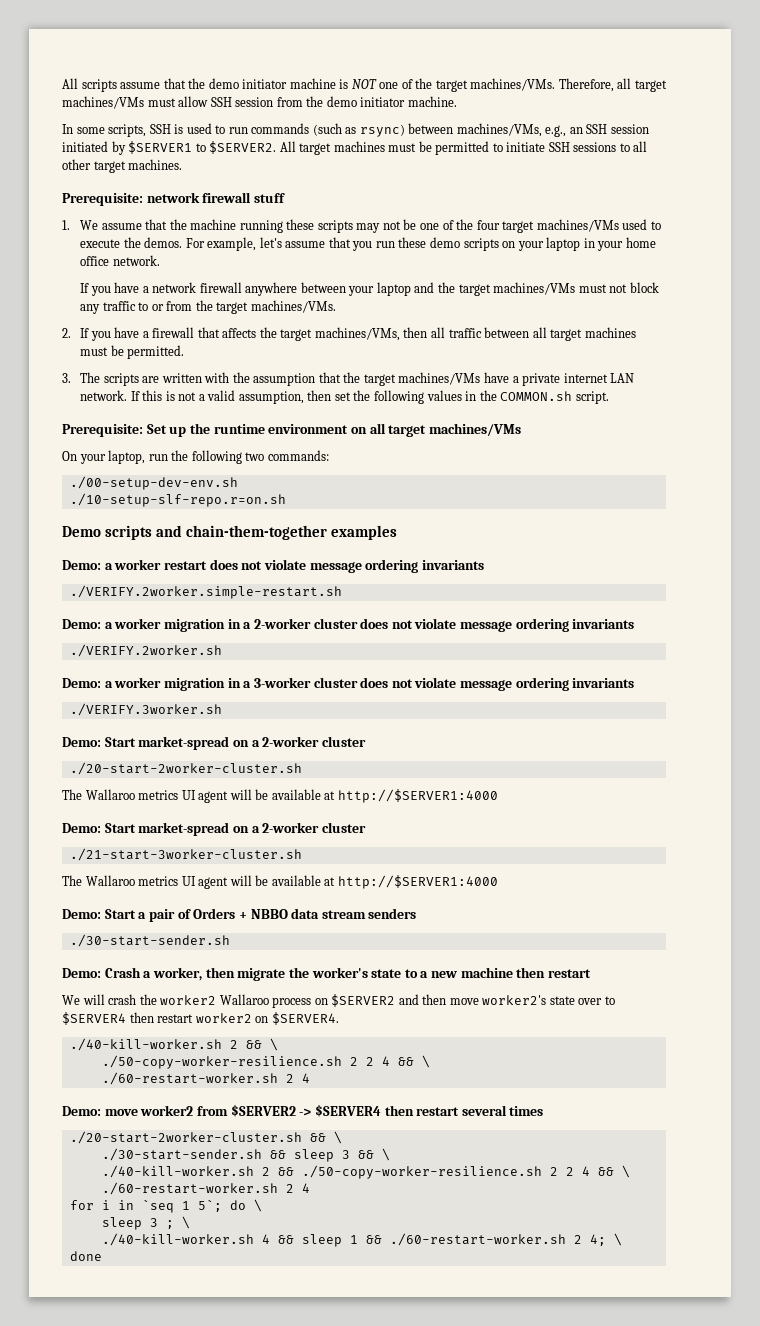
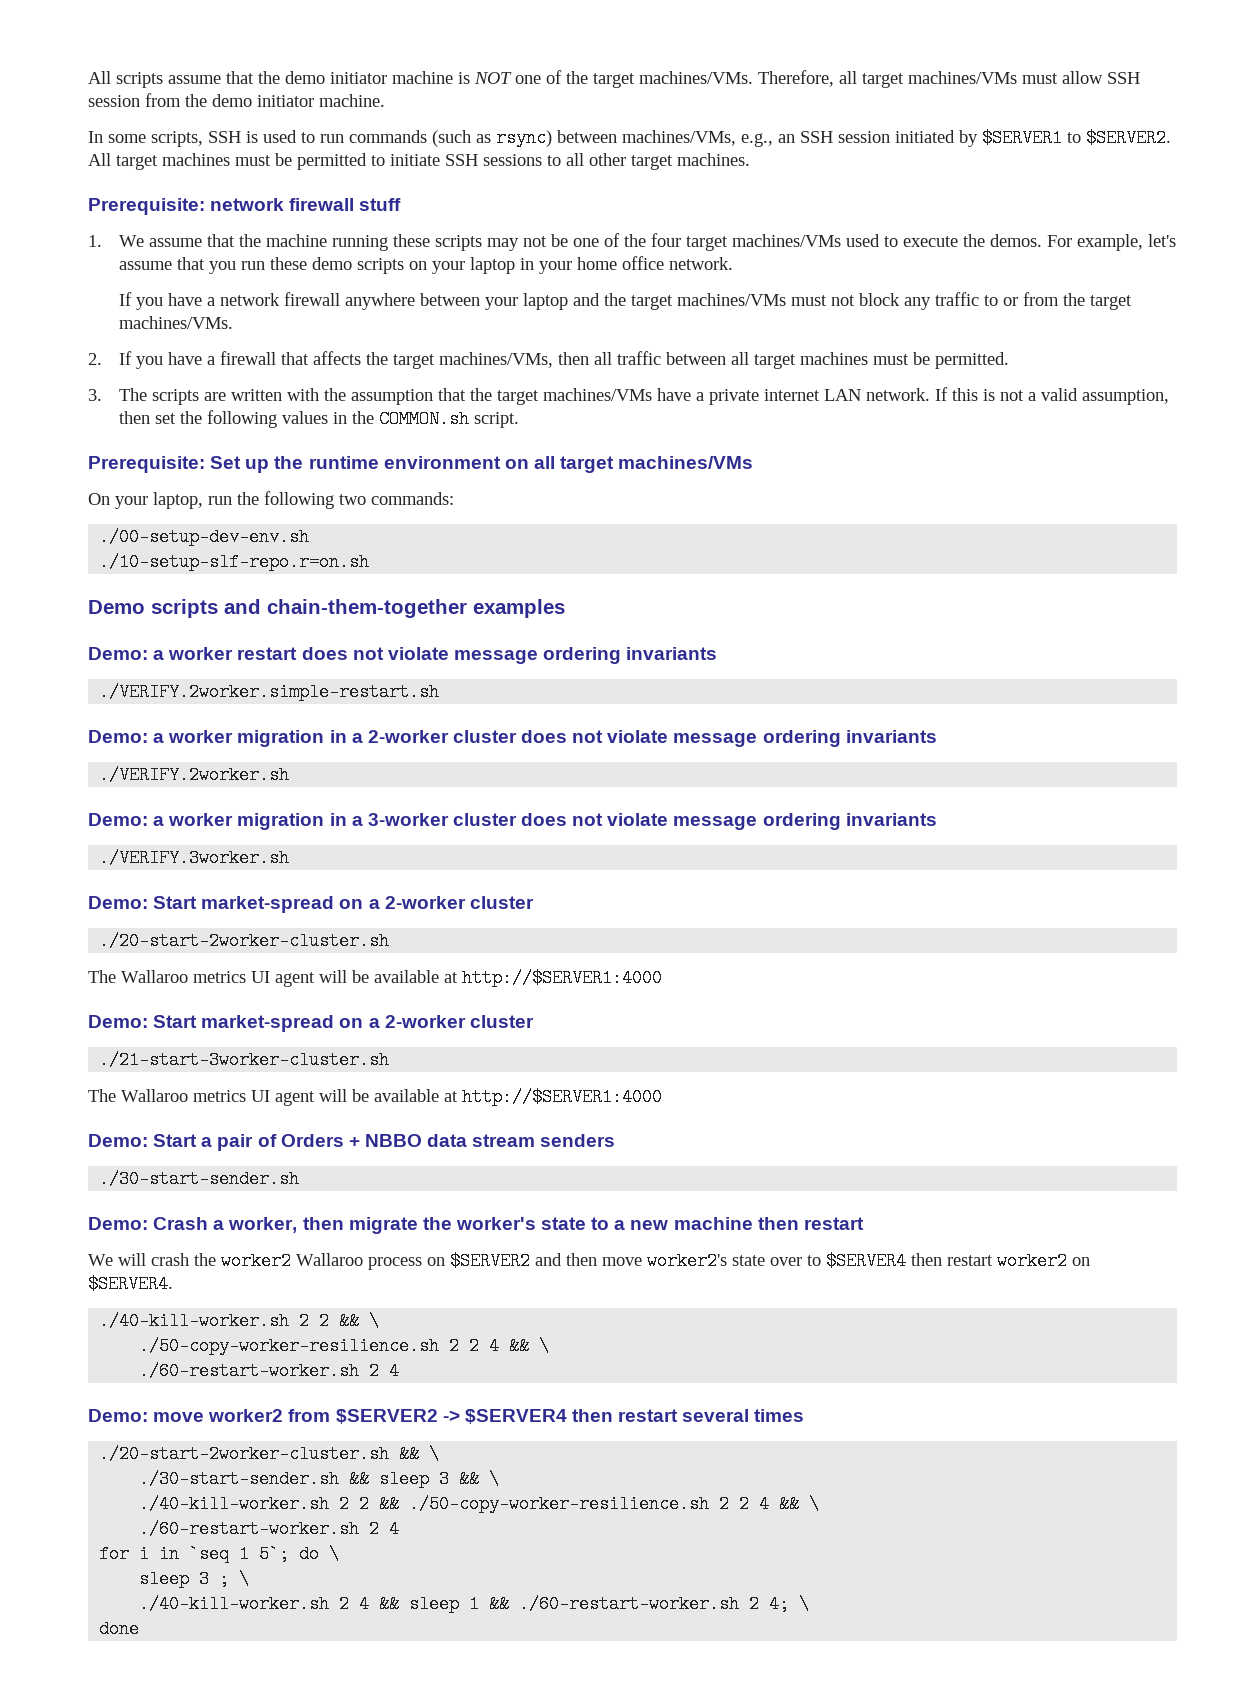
(238, 1044) none -> [319,1312,330,1330] 2
(270, 1171) none -> [359,1495,370,1513] 2
(254, 1239) none -> [339,1595,350,1613] 2

